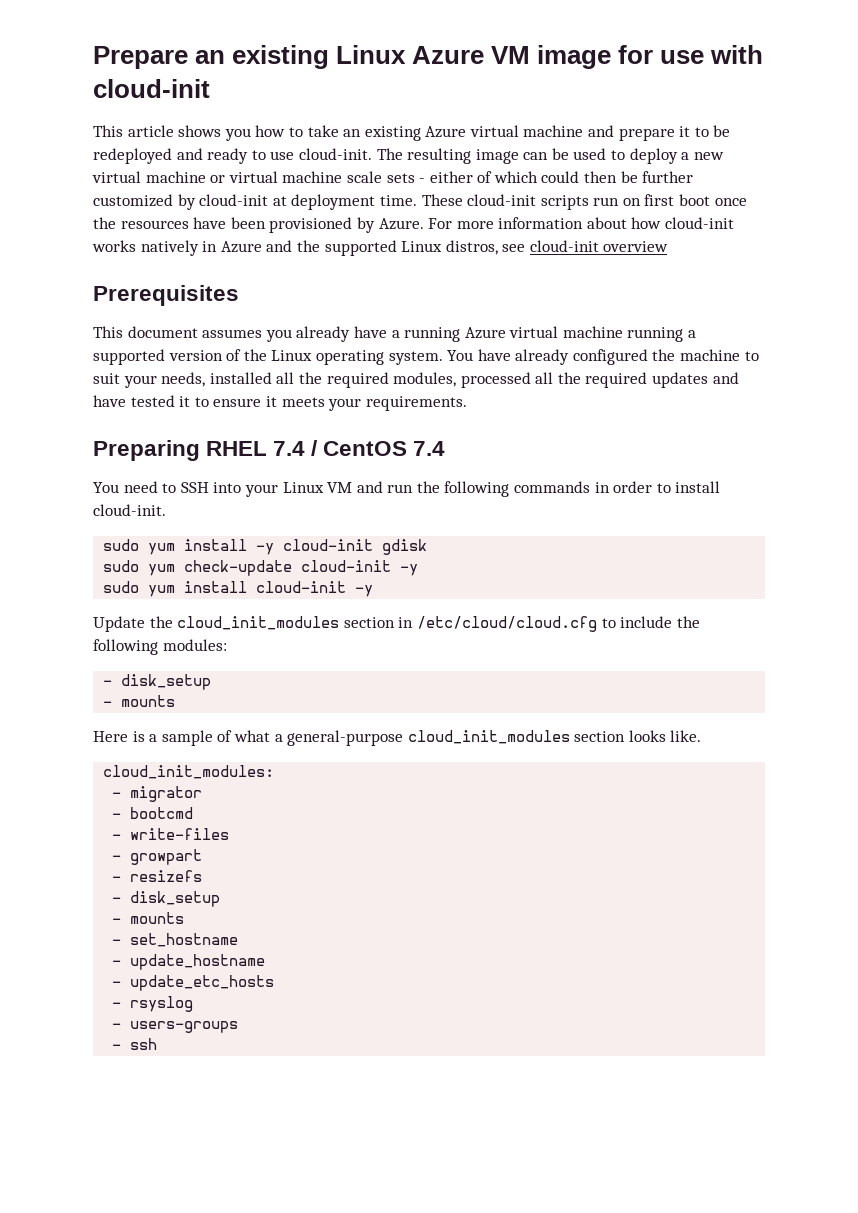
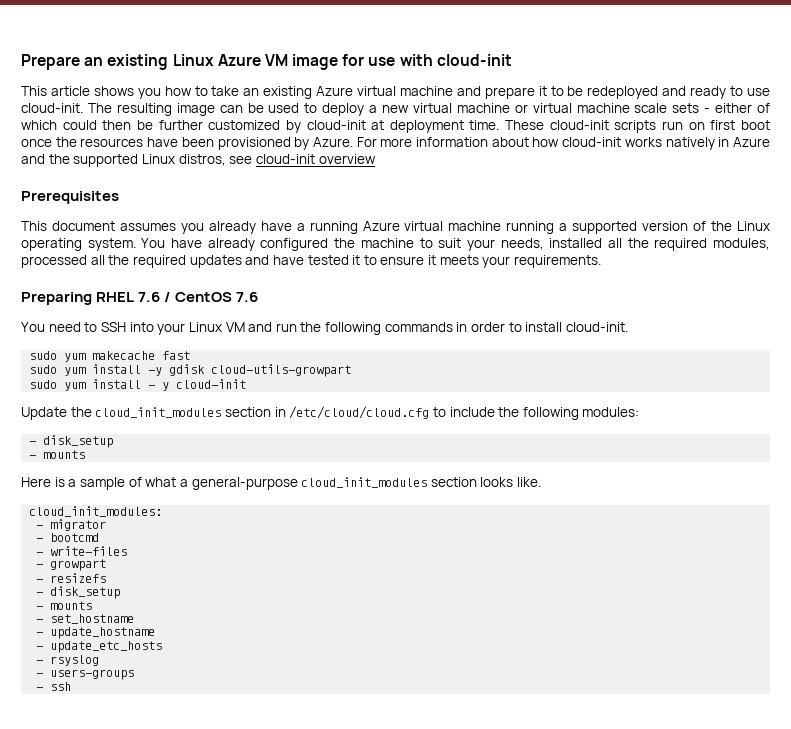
[273,441,306,456] 7.4 -> [138,292,161,302] 7.6
[413,441,446,456] 7.4 -> [236,292,259,302] 7.6
[184,539,428,555] [103,560,419,576] [103,581,374,597] install -y cloud-init gdisk // sudo yum check-update cloud-init -y // sudo yum install cloud-init -y -> [92,351,191,360] [29,364,352,377] [29,379,247,391] makecache fast // sudo yum install -y gdisk cloud-utils-growpart // sudo yum install - y cloud-init

